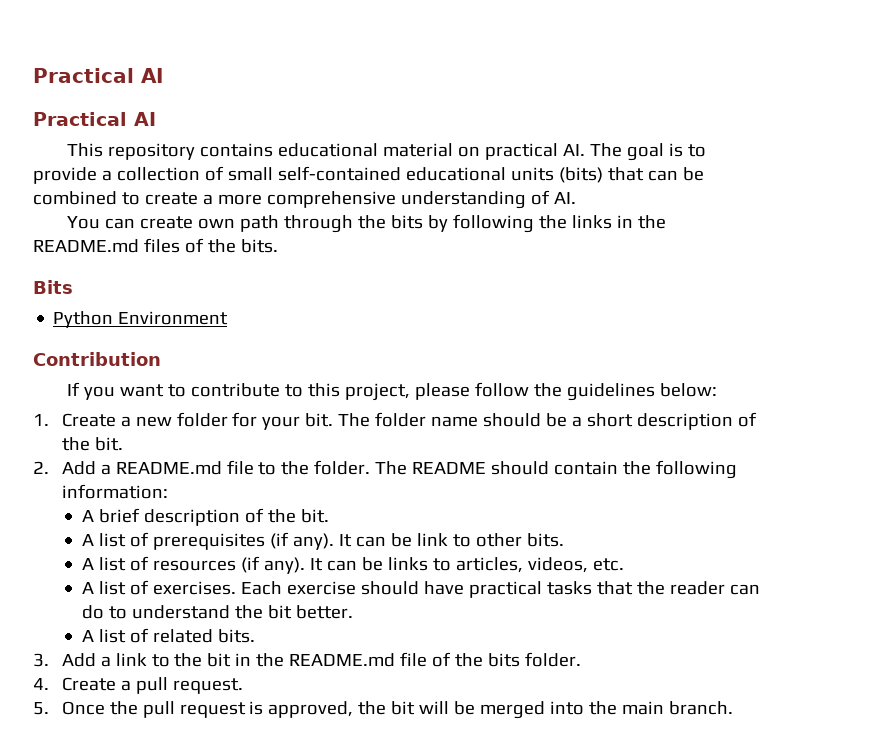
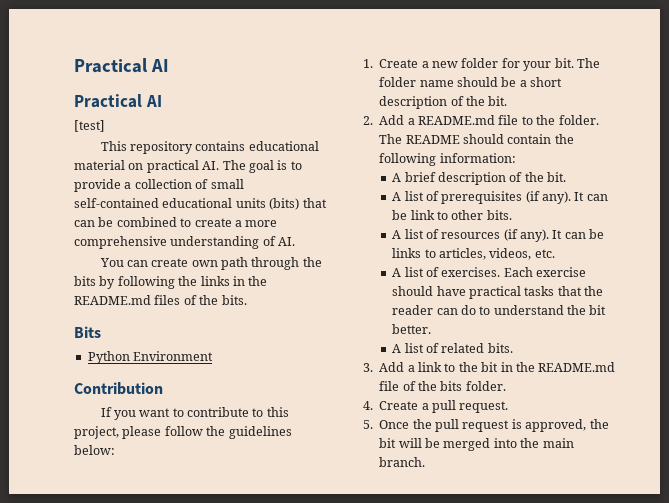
(156, 119) none -> [74,120,105,132] // [test]

